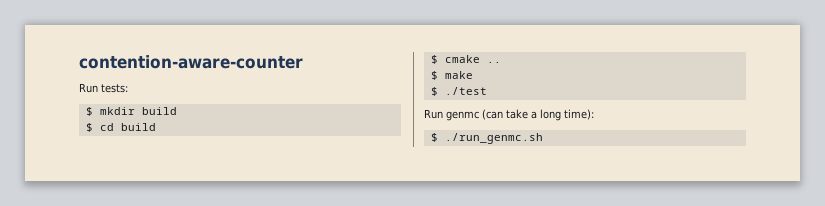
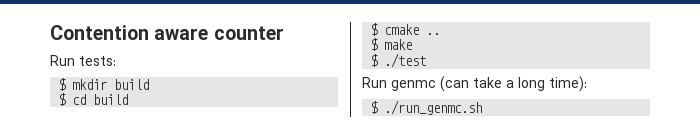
[79,55,303,69] contention-aware-counter -> [50,25,284,40] Contention aware counter

